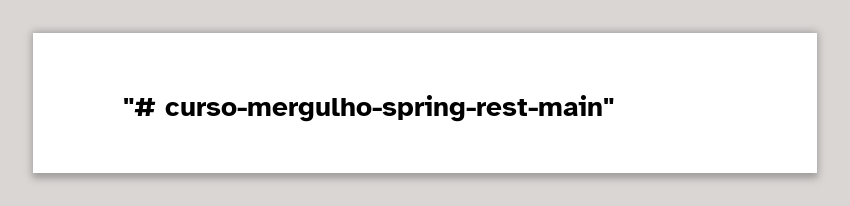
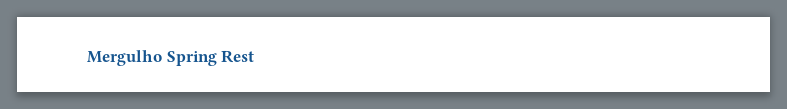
[123,95,614,122] "# curso-mergulho-spring-rest-main" -> [87,50,255,66] Mergulho Spring Rest

